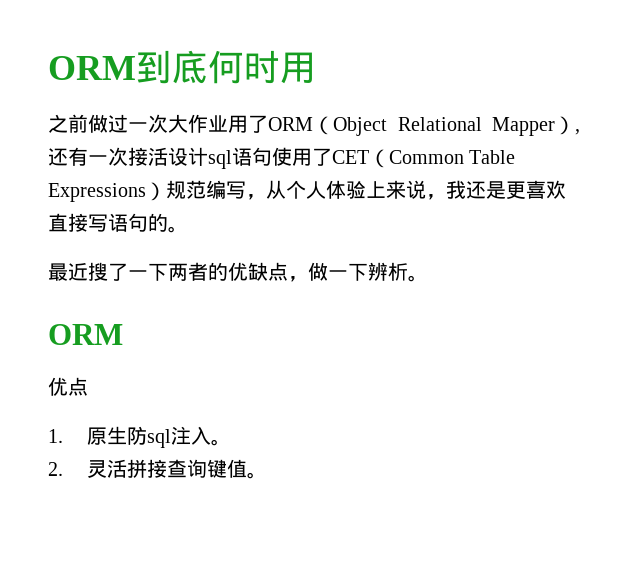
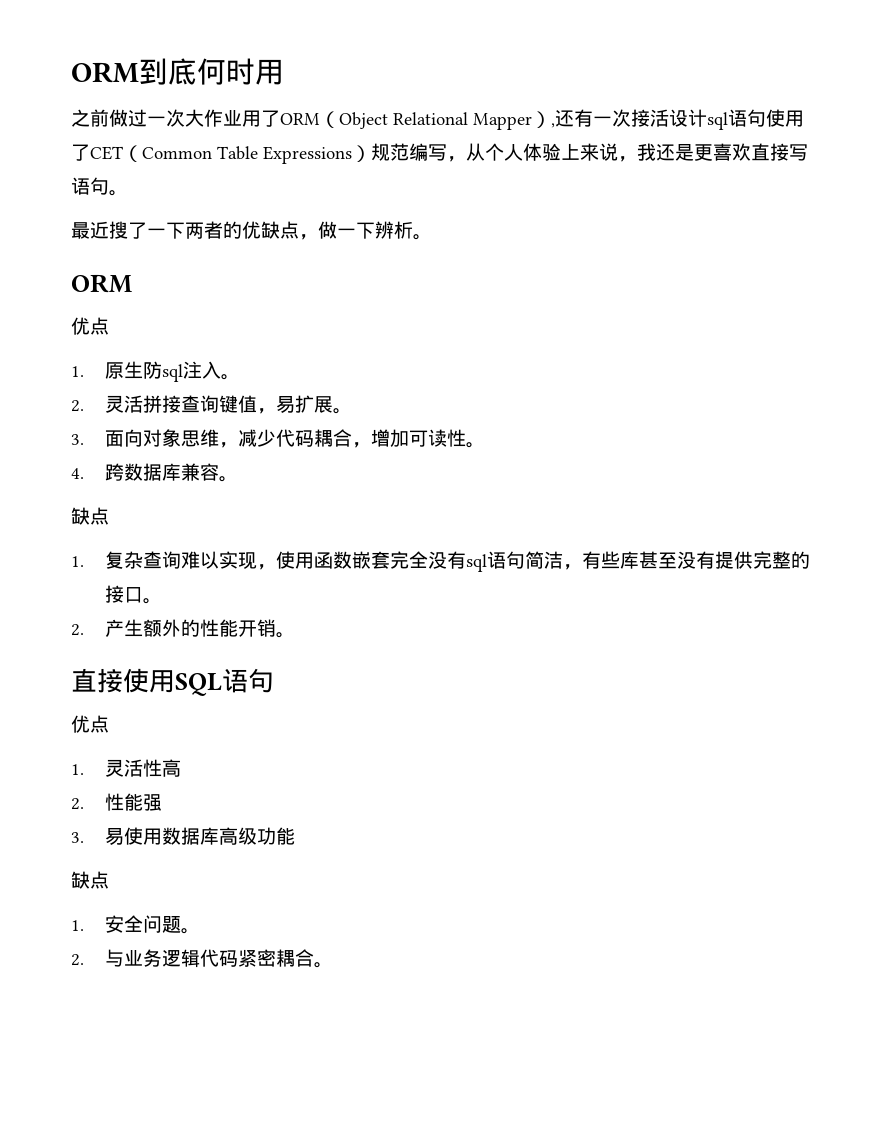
[148,213,168,232] 的 -> (109, 186) none
[246,472,267,479] 。 -> [257,395,353,414] [71,429,486,448] [71,463,239,482] [71,507,109,525] [71,551,811,572] [105,585,163,604] [71,619,296,638] [71,668,274,696] [71,715,109,733] [71,759,182,777] [71,793,163,811] [71,827,296,845] [71,871,109,889] [71,915,201,934] [71,949,334,968] ，易扩展。 // 3.面向对象思维，减少代码耦合，增加可读性。 // 4.跨数据库兼容。 // 缺点 // 1.复杂查询难以实现，使用函数嵌套完全没有sql语句简洁，有些库甚至没有提供完整的接口。 // 2.产生额外的性能开销。 // 直接使用SQL语句 // 优点 // 1.灵活性高 // 2.性能强 // 3.易使用数据库高级功能 // 缺点 // 1.安全问题。 // 2.与业务逻辑代码紧密耦合。

